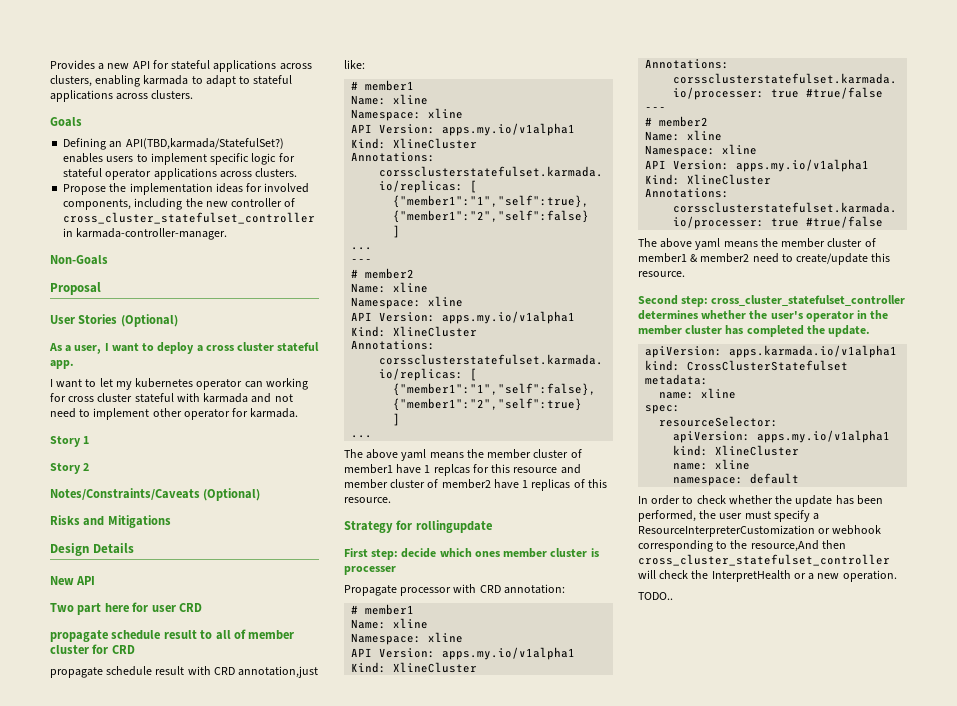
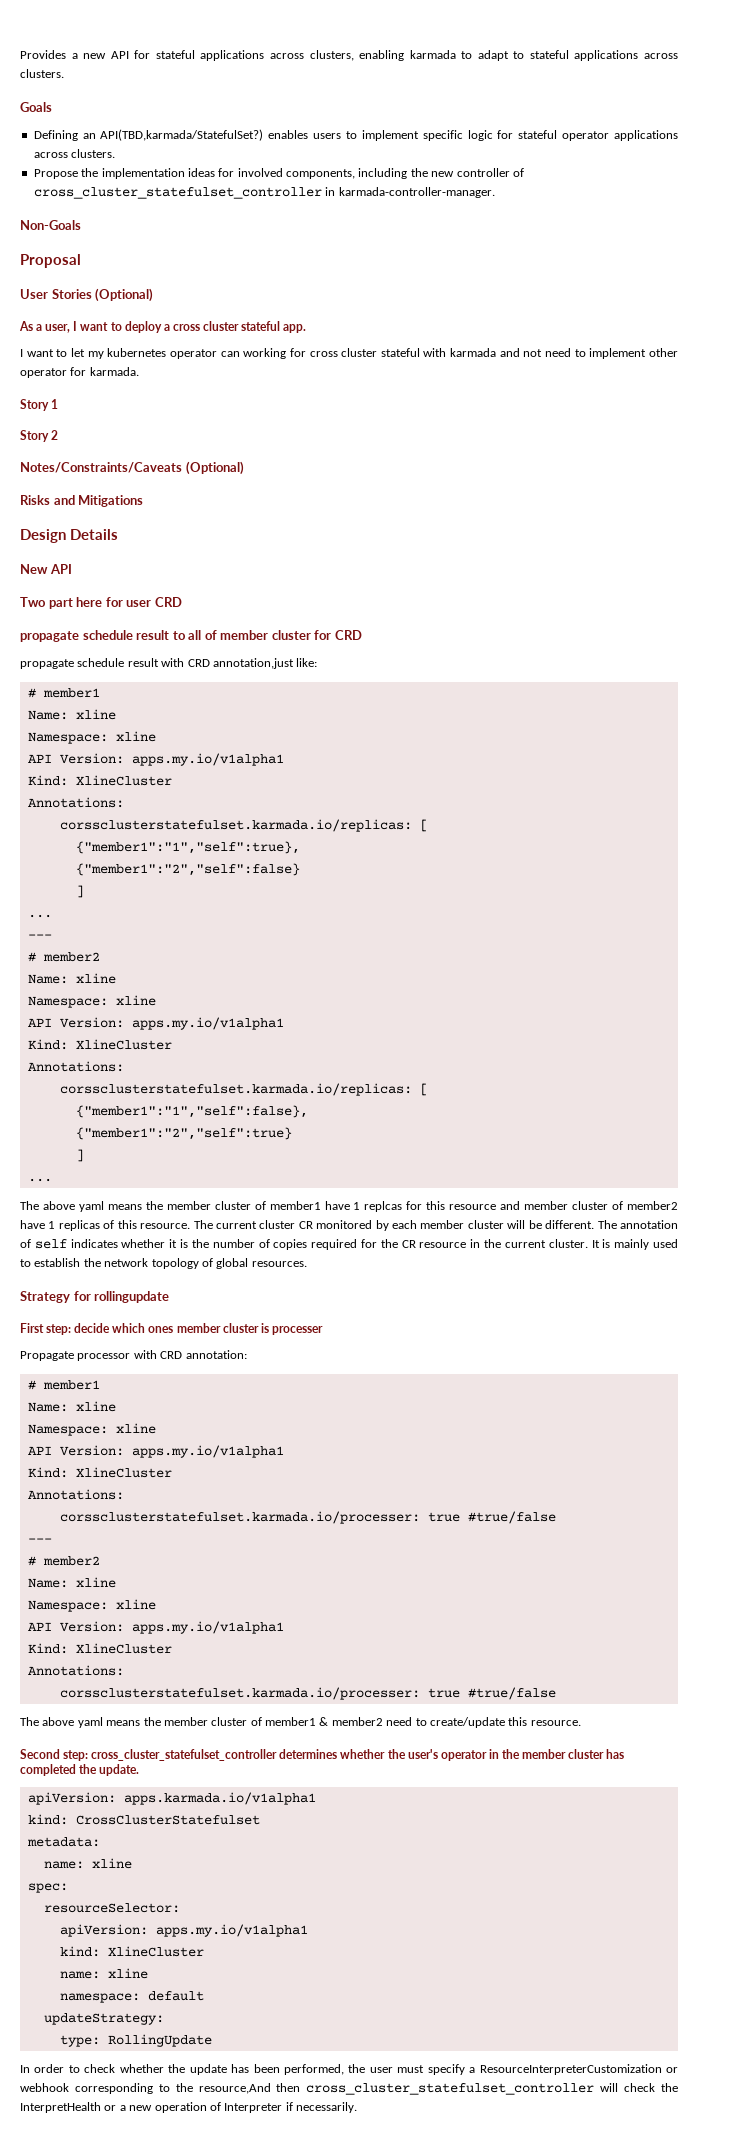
(391, 500) none -> [193,1220,679,1231] [20,1239,679,1250] [20,1258,307,1269] The current cluster CR monitored by each member cluster will be different. The annotation of self indicates whether it is the number of copies required for the CR resource in the current cluster. It is mainly used to establish the network topology of global resources.
(800, 478) none -> [43,2013,164,2025] [59,2034,212,2047] // updateStrategy: // type: RollingUpdate
[842,570,897,582] [638,592,673,600] operation. // TODO.. -> [154,2102,357,2113] operation of Interpreter if necessarily.

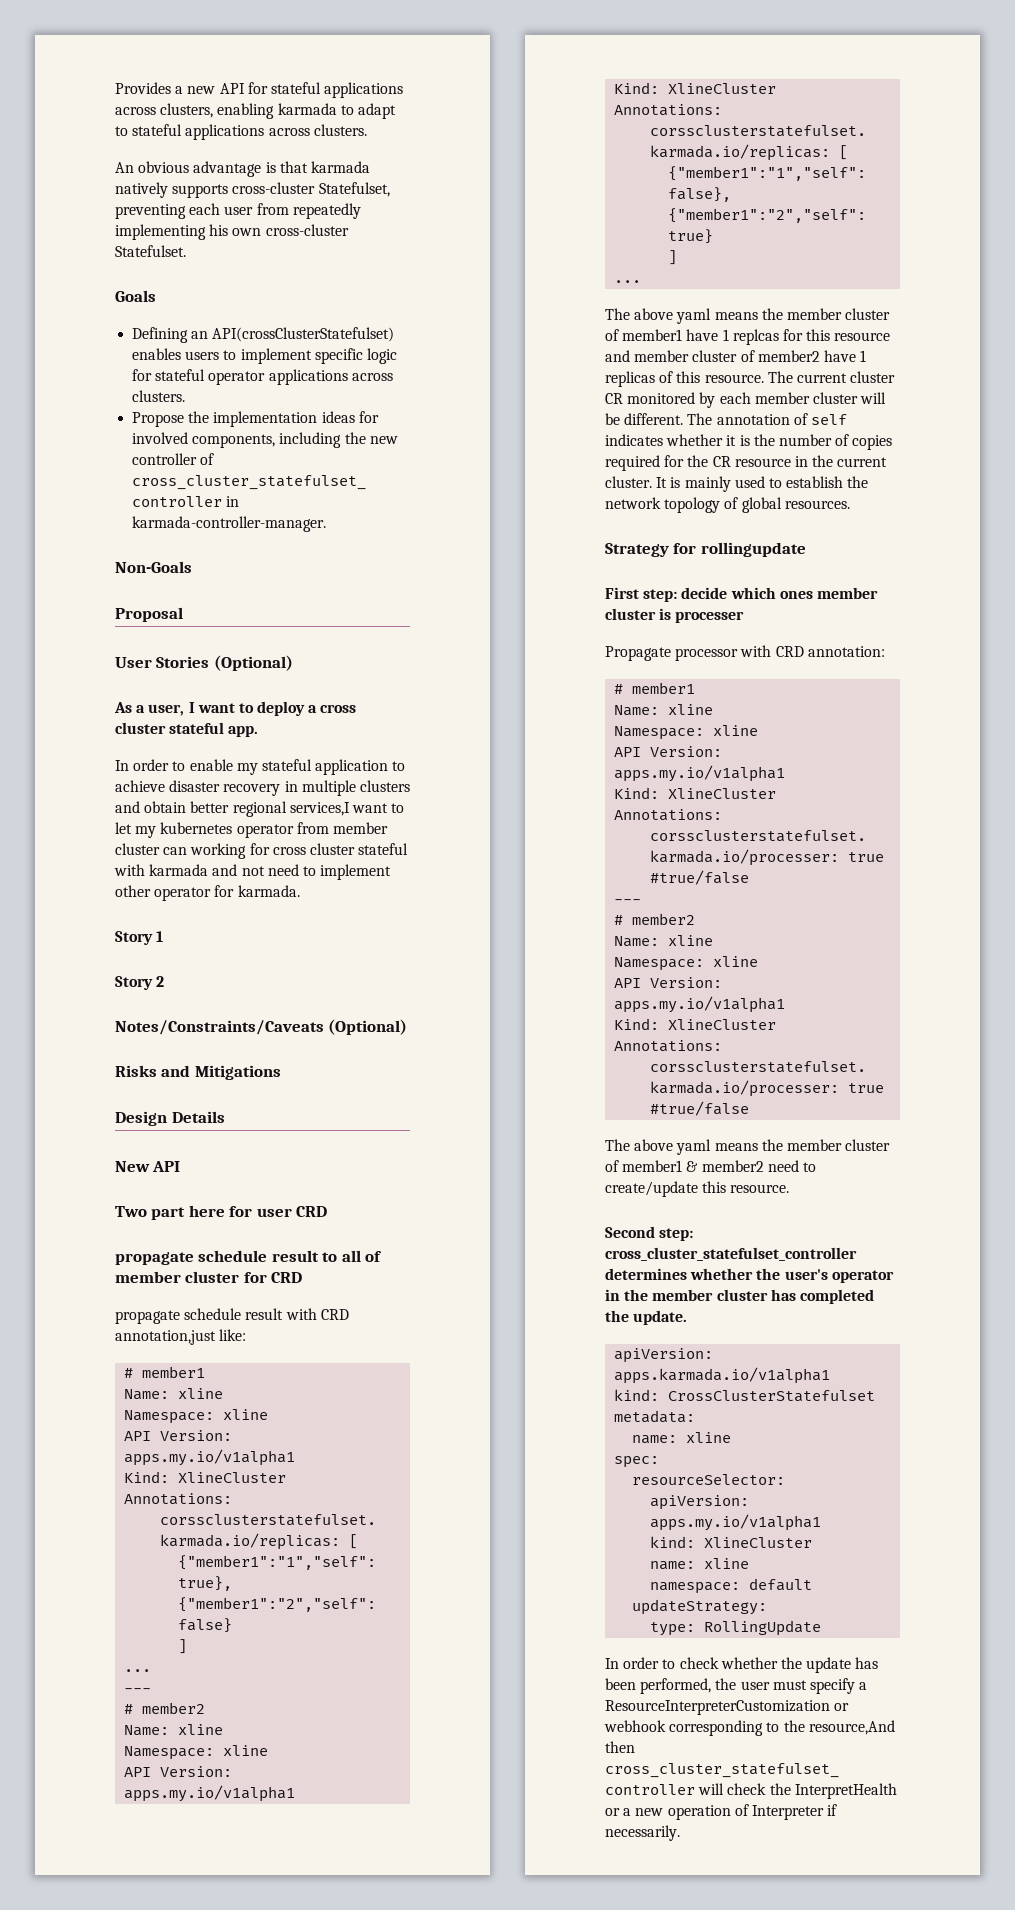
(64, 73) none -> [115,161,370,177] [115,182,390,198] [115,203,361,219] [115,224,349,240] [115,245,186,257] // An obvious advantage is that karmada natively supports cross-cluster Statefulset, preventing each user from repeatedly implementing his own cross-cluster Statefulset.
[100,129,264,141] API(TBD,karmada/StatefulSet?) -> [212,327,395,342] API(crossClusterStatefulset)
[20,349,23,357] I -> [115,759,406,775] [115,780,410,796] [115,801,350,817] In order to enable my stateful application to achieve disaster recovery in multiple clusters and obtain better regional services,I
(217, 354) none -> [296,822,388,834] [115,843,160,855] from member cluster

